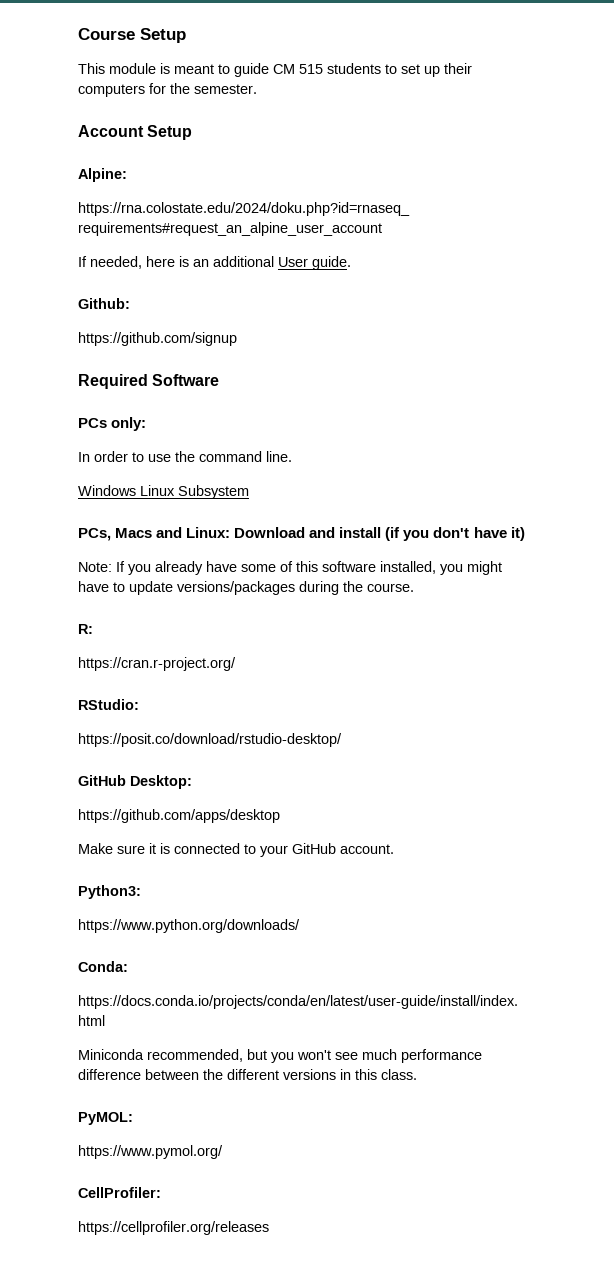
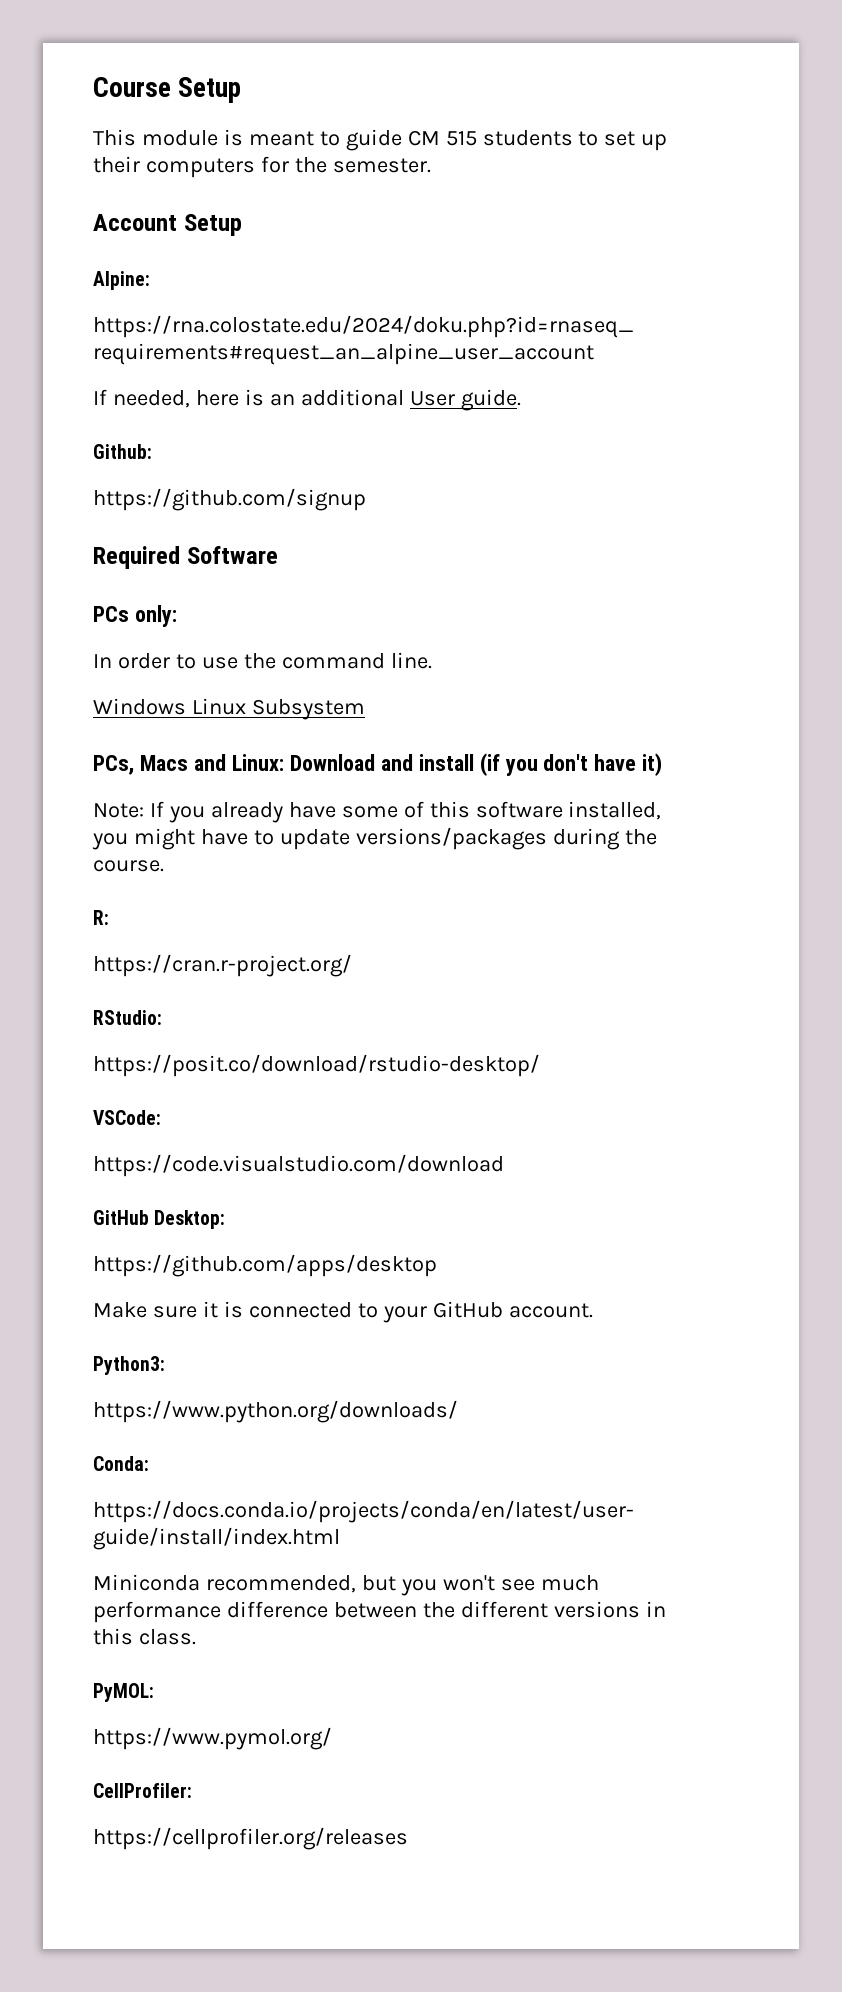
(342, 740) none -> [93,1110,161,1125] [93,1154,504,1177] // VSCode: // https://code.visualstudio.com/download

